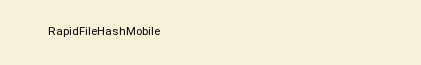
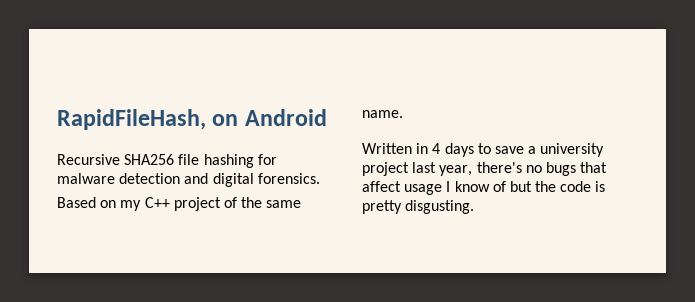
[48,27,160,37] RapidFileHashMobile -> [57,109,327,130] [57,154,277,168] [57,173,320,187] [57,197,302,211] [362,110,403,118] [362,143,605,157] [362,162,608,176] [362,181,606,195] [362,200,475,214] RapidFileHash, on Android // Recursive SHA256 file hashing for malware detection and digital forensics. // Based on my C++ project of the same name. // Written in 4 days to save a university project last year, there's no bugs that affect usage I know of but the code is pretty disgusting.

